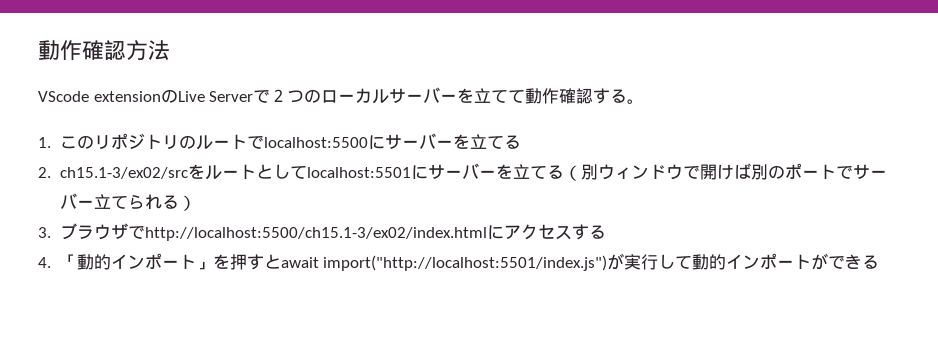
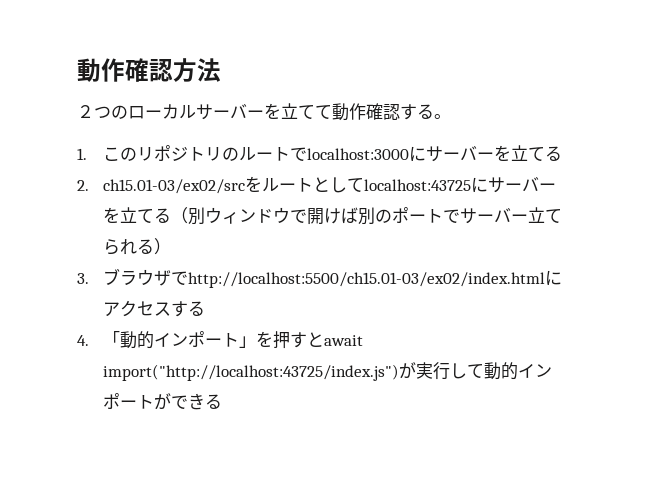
[38,89,271,103] VScode extensionのLive Serverで -> (221, 70) none
[263,137,368,148] localhost:5500 -> [306,148,409,160] localhost:3000
[59,167,188,179] ch15.1-3/ex02/src -> [102,179,245,194] ch15.01-03/ex02/src
[306,167,411,178] localhost:5501 -> [363,179,471,191] localhost:43725
[144,227,487,241] http://localhost:5500/ch15.1-3/ex02/index.html -> [187,272,545,288] http://localhost:5500/ch15.01-03/ex02/index.html
[323,255,608,271] import("http://localhost:5501/index.js") -> [102,364,399,381] import("http://localhost:43725/index.js")

